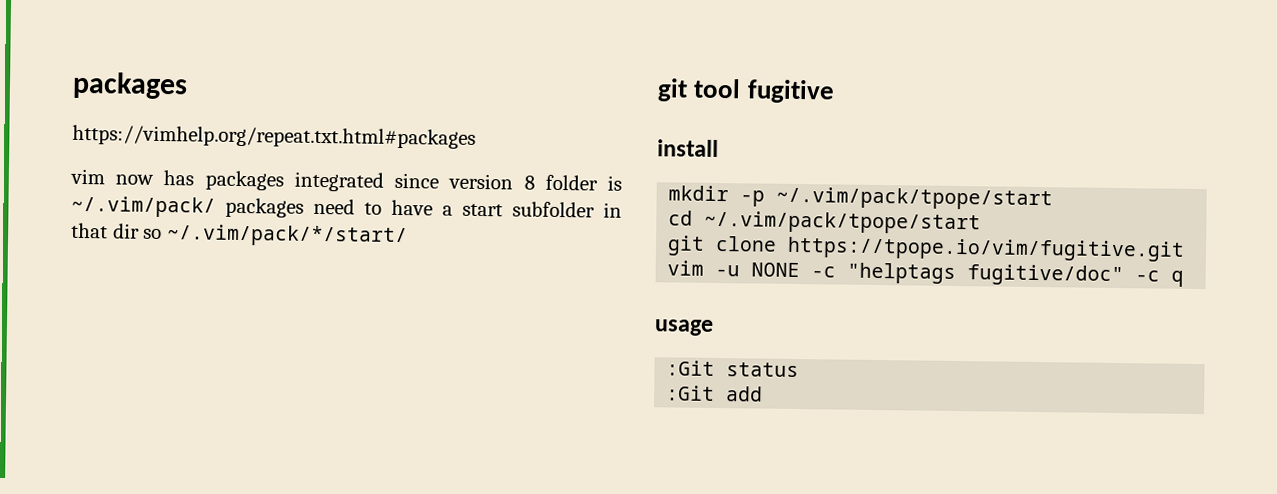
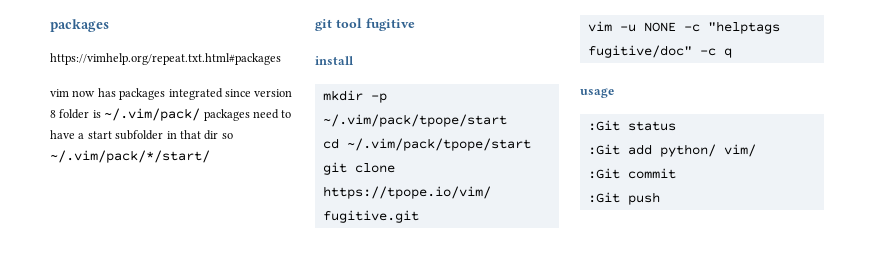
(764, 394) none -> [659,144,756,157] [587,168,676,179] [587,192,660,205] python/ vim/ // :Git commit // :Git push

